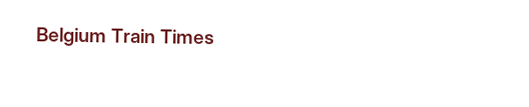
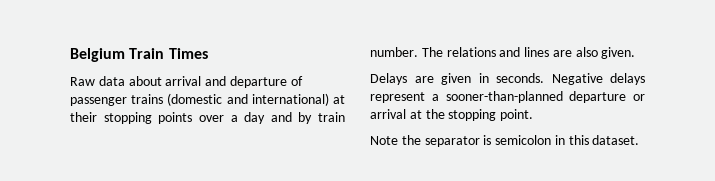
(216, 37) none -> [70,76,303,88] [70,93,346,106] [70,112,345,124] [370,47,636,59] [370,73,645,85] [370,91,645,103] [370,109,534,121] [370,135,640,147] // Raw data about arrival and departure of passenger trains (domestic and international) at their stopping points over a day and by train number. The relations and lines are also given. // Delays are given in seconds. Negative delays represent a sooner-than-planned departure or arrival at the stopping point. // Note the separator is semicolon in this dataset.

